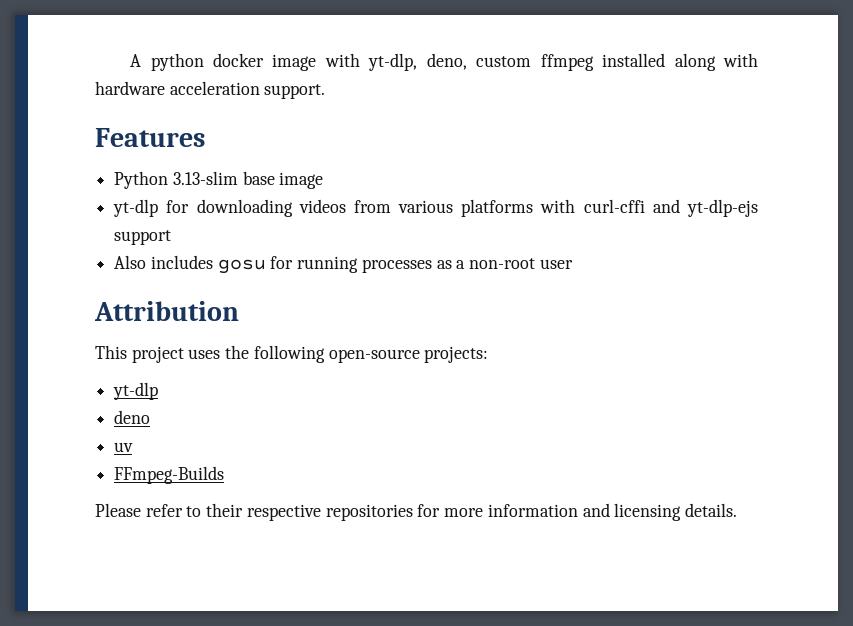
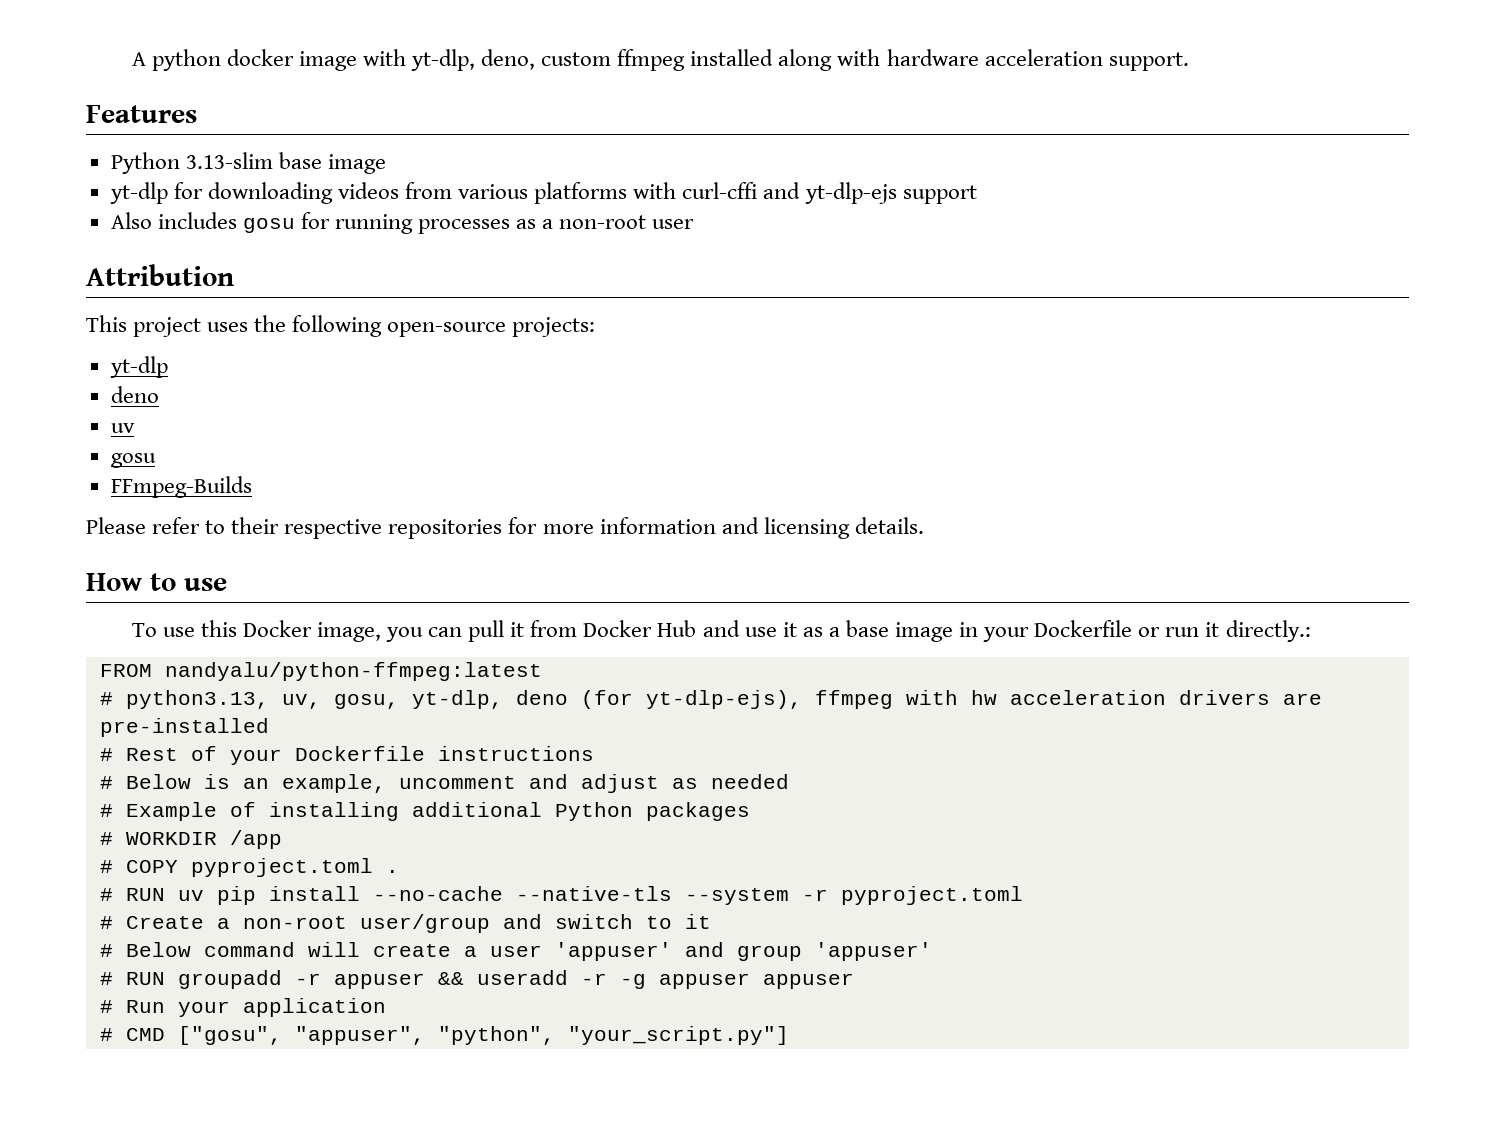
(134, 447) none -> [110,453,156,468] // gosu
(737, 510) none -> [86,573,227,591] [131,620,1311,642] [99,662,542,681] [99,690,1322,709] [99,718,269,737] [99,746,594,765] [99,774,789,793] [99,802,750,821] [99,830,282,849] [99,858,399,877] [99,886,1023,905] [99,914,711,933] [99,942,932,961] [99,970,854,989] [99,998,386,1017] [99,1026,789,1045] // How to use // To use this Docker image, you can pull it from Docker Hub and use it as a base image in your Dockerfile or run it directly.: // FROM nandyalu/python-ffmpeg:latest // # python3.13, uv, gosu, yt-dlp, deno (for yt-dlp-ejs), ffmpeg with hw acceleration drivers are pre-installed // # Rest of your Dockerfile instructions // # Below is an example, uncomment and adjust as needed // # Example of installing additional Python packages // # WORKDIR /app // # COPY pyproject.toml . // # RUN uv pip install --no-cache --native-tls --system -r pyproject.toml // # Create a non-root user/group and switch to it // # Below command will create a user 'appuser' and group 'appuser' // # RUN groupadd -r appuser && useradd -r -g appuser appuser // # Run your application // # CMD ["gosu", "appuser", "python", "your_script.py"]

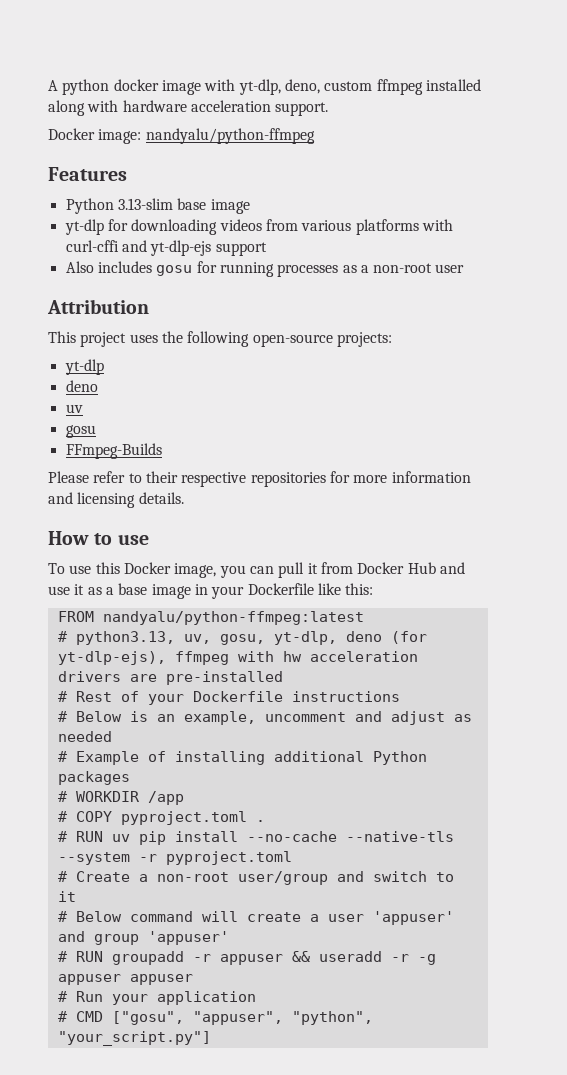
(1189, 61) none -> [48,128,315,144] // Docker image: nandyalu/python-ffmpeg
[1138,620,1311,642] or run it directly.: -> [317,583,374,595] like this:

